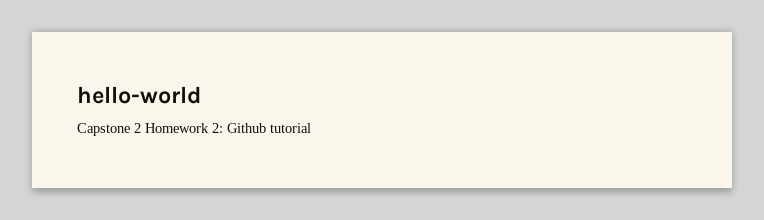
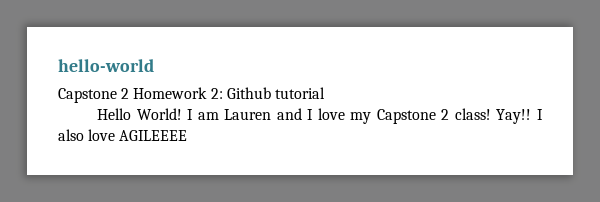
(311, 128) none -> [97,108,543,124] [58,129,188,141] // Hello World! I am Lauren and I love my Capstone 2 class! Yay!! I also love AGILEEEE

